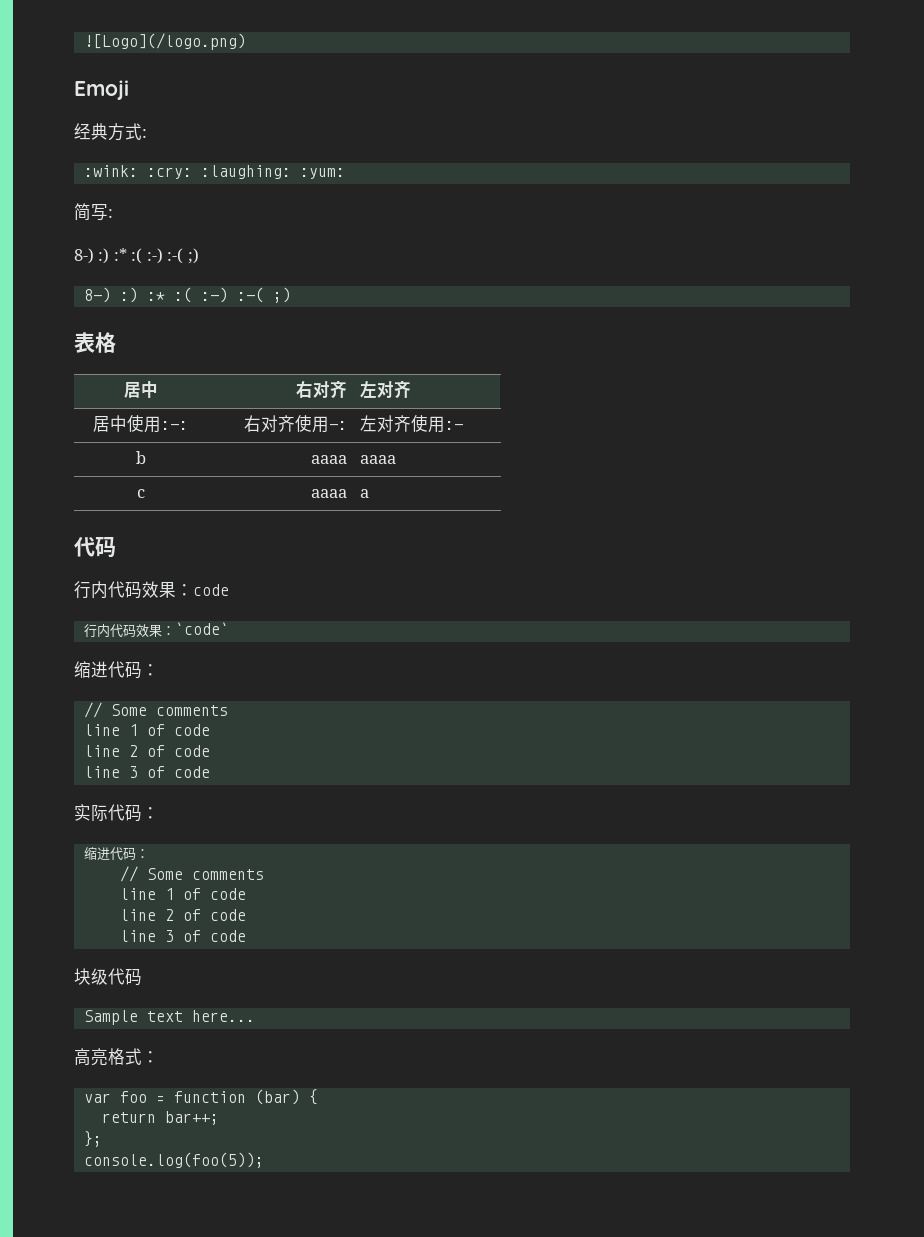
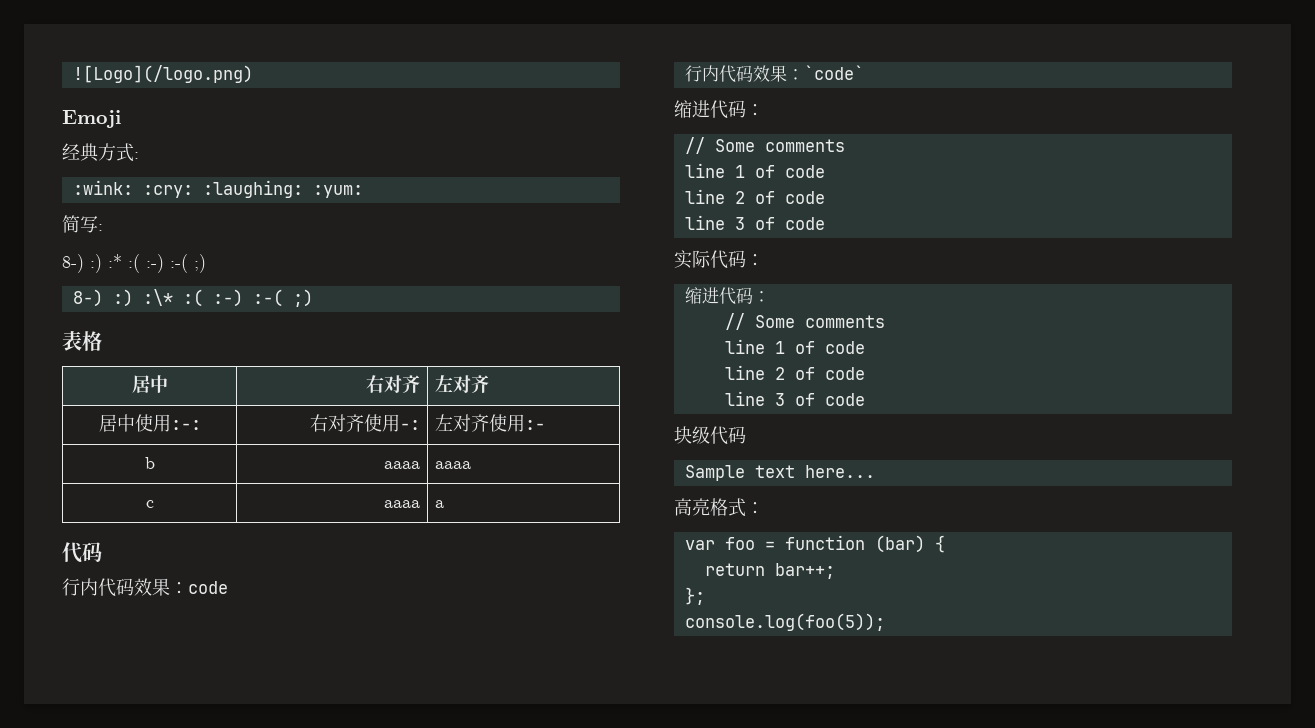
[146,292,165,301] :* -> [142,289,173,306] :\*

